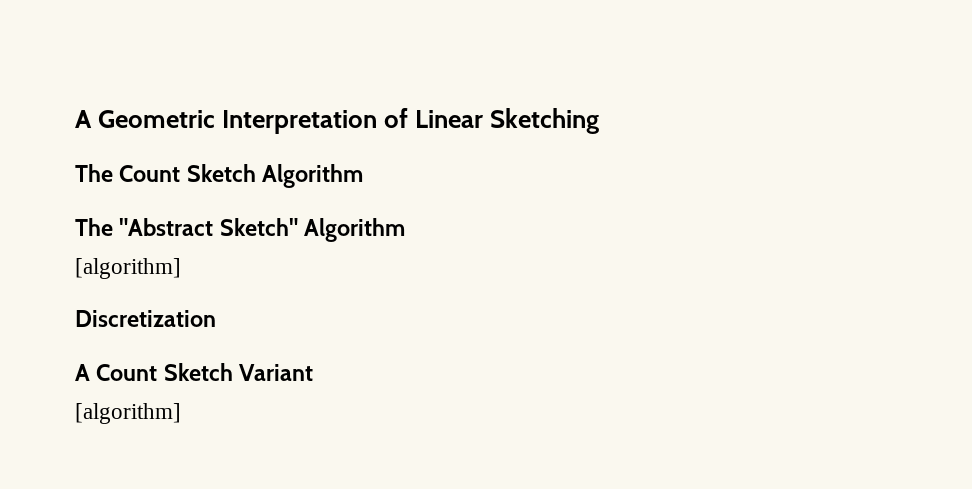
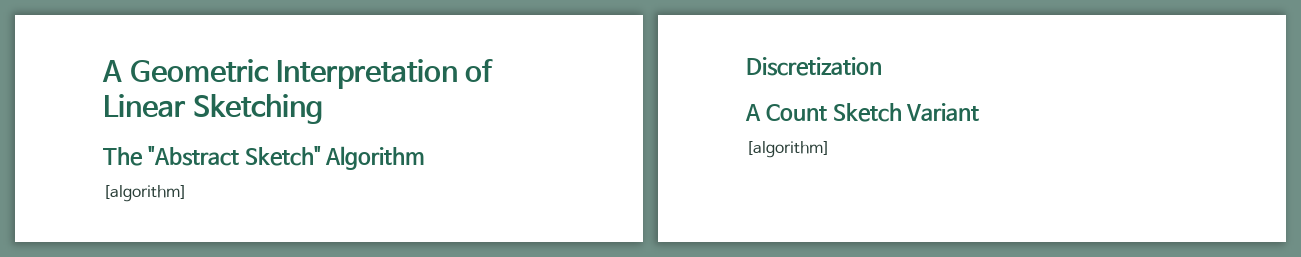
[75,164,364,188] // The Count Sketch Algorithm -> (323, 109) none

